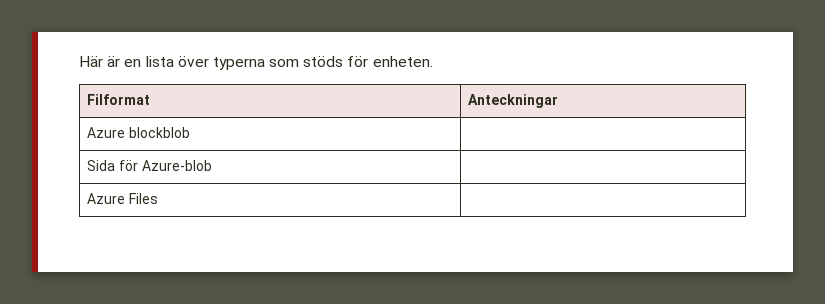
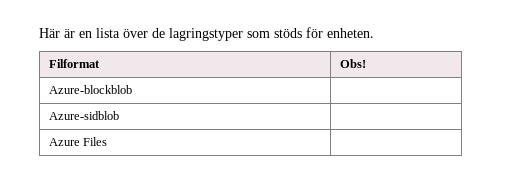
[212,57,265,70] typerna -> [152,28,243,41] de lagringstyper
[468,94,559,108] [87,127,191,138] [87,160,212,171] Anteckningar // Azure blockblob | // Sida för Azure-blob -> [339,59,366,68] [48,85,132,94] [48,111,119,120] Obs! // Azure-blockblob | // Azure-sidblob

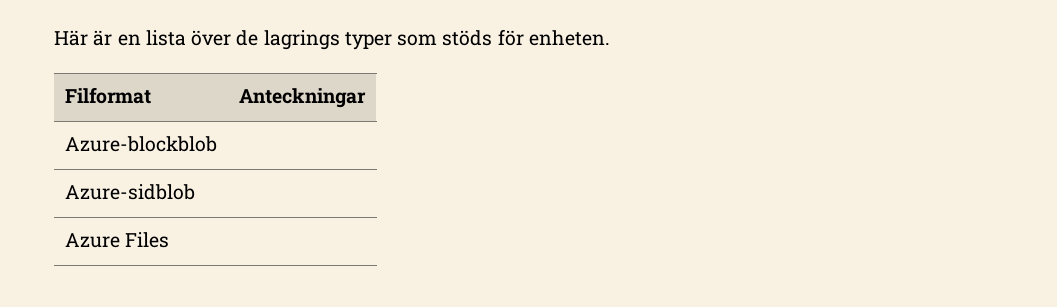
[169,28,243,41] lagringstyper -> [263,30,392,50] lagrings typer
[339,59,366,68] Obs! -> [238,88,366,108] Anteckningar

